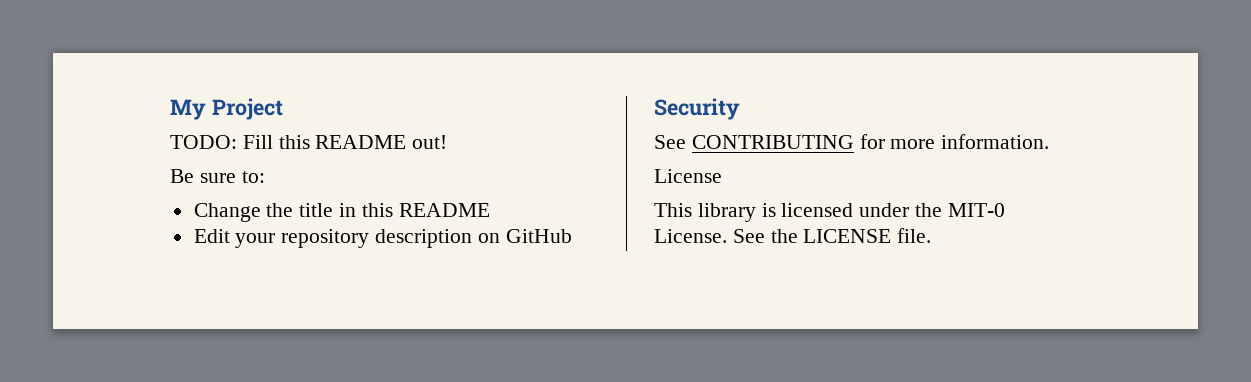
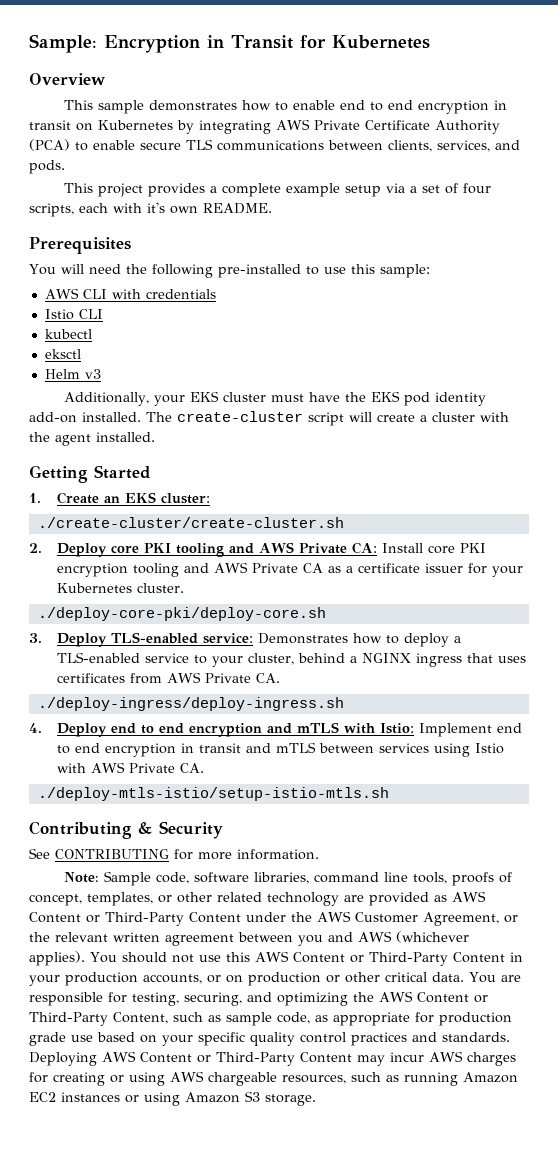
[170,98,283,120] [170,135,448,149] [170,169,265,183] [193,203,490,222] [193,229,572,248] My Project // TODO: Fill this README out! // Be sure to: // Change the title in this README // Edit your repository description on GitHub // -> [29,34,430,53] [29,73,105,85] [63,100,507,114] [29,119,500,134] [29,139,520,152] [29,160,65,174] [63,183,491,197] [29,202,272,217] [29,237,131,254] [29,264,430,278] [44,288,216,299] [44,309,103,320] [44,329,92,339] [44,349,81,359] [44,369,101,379] [63,391,486,406] [29,411,509,426] [29,432,155,446] [29,465,151,483] [29,492,211,504] [37,517,344,528] [29,542,487,557] [57,562,524,577] [57,583,185,593] [37,607,326,621] [29,632,462,647] [57,652,527,667] [57,672,281,684] [37,697,344,711] [29,722,523,737] [57,742,505,757] [57,762,205,773] [37,787,389,801] [29,821,152,839] Sample: Encryption in Transit for Kubernetes // Overview // This sample demonstrates how to enable end to end encryption in transit on Kubernetes by integrating AWS Private Certificate Authority (PCA) to enable secure TLS communications between clients, services, and pods. // This project provides a complete example setup via a set of four scripts, each with it's own README. // Prerequisites // You will need the following pre-installed to use this sample: // AWS CLI with credentials // Istio CLI // kubectl // eksctl // Helm v3 // Additionally, your EKS cluster must have the EKS pod identity add-on installed. The create-cluster script will create a cluster with the agent installed. // Getting Started // 1. Create an EKS cluster: // ./create-cluster/create-cluster.sh // 2. Deploy core PKI tooling and AWS Private CA: Install core PKI encryption tooling and AWS Private CA as a certificate issuer for your Kubernetes cluster. // ./deploy-core-pki/deploy-core.sh // 3. Deploy TLS-enabled service: Demonstrates how to deploy a TLS-enabled service to your cluster, behind a NGINX ingress that uses certificates from AWS Private CA. // ./deploy-ingress/deploy-ingress.sh // 4. Deploy end to end encryption and mTLS with Istio: Implement end to end encryption in transit and mTLS between services using Istio with AWS Private CA. // ./deploy-mtls-istio/setup-istio-mtls.sh // Contributing &
[654,169,722,183] [654,203,1005,222] [654,228,932,243] License // This library is licensed under the MIT-0 License. See the LICENSE file. -> [63,871,512,886] [29,891,486,906] [29,911,518,926] [29,931,469,946] [29,951,523,966] [29,972,521,986] [29,991,488,1006] [29,1012,512,1026] [29,1032,510,1046] [29,1051,516,1066] [29,1071,518,1086] [29,1091,316,1106] Note: Sample code, software libraries, command line tools, proofs of concept, templates, or other related technology are provided as AWS Content or Third-Party Content under the AWS Customer Agreement, or the relevant written agreement between you and AWS (whichever applies). You should not use this AWS Content or Third-Party Content in your production accounts, or on production or other critical data. You are responsible for testing, securing, and optimizing the AWS Content or Third-Party Content, such as sample code, as appropriate for production grade use based on your specific quality control practices and standards. Deploying AWS Content or Third-Party Content may incur AWS charges for creating or using AWS chargeable resources, such as running Amazon EC2 instances or using Amazon S3 storage.

